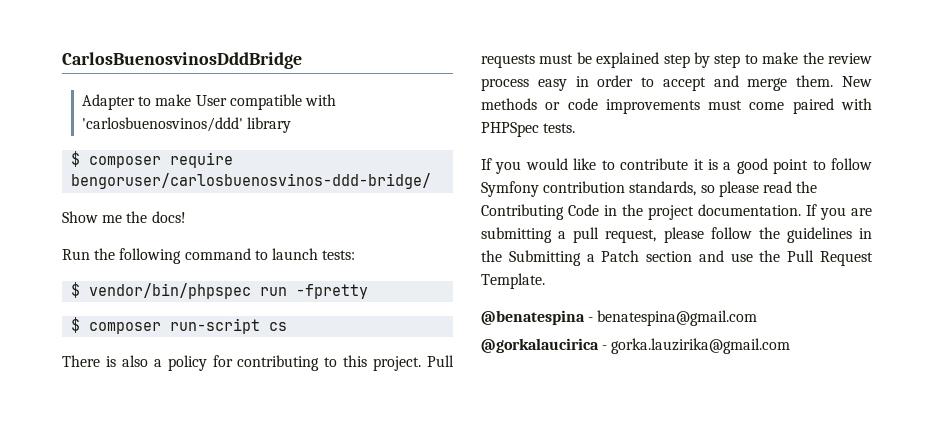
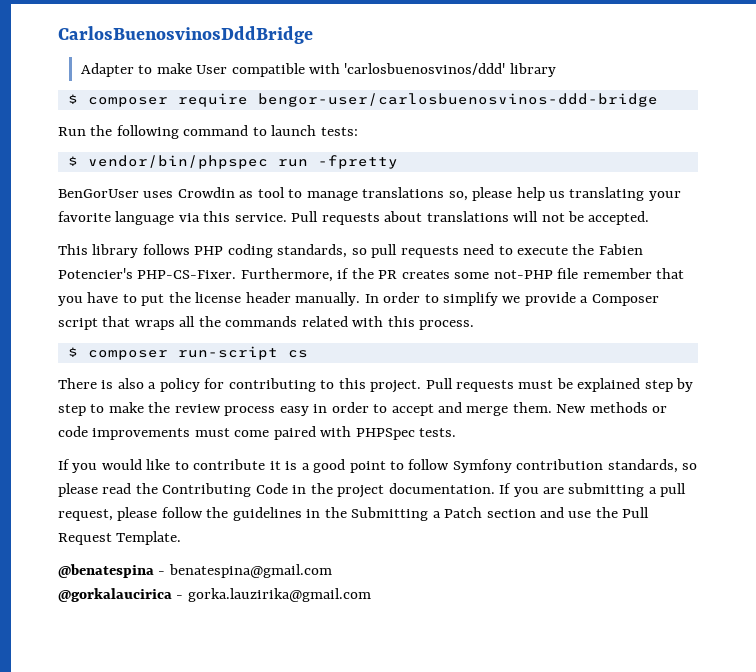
[71,173,432,189] [62,211,186,223] bengoruser/carlosbuenosvinos-ddd-bridge/ // Show me the docs! -> [257,93,658,107] bengor-user/carlosbuenosvinos-ddd-bridge
(369, 291) none -> [58,187,681,201] [58,211,650,225] [58,244,643,258] [58,268,685,282] [58,292,659,306] [58,316,475,330] // BenGorUser uses Crowdin as tool to manage translations so, please help us translating your favorite language via this service. Pull requests about translations will not be accepted. // This library follows PHP coding standards, so pull requests need to execute the Fabien Potencier's PHP-CS-Fixer. Furthermore, if the PR creates some not-PHP file remember that you have to put the license header manually. In order to simplify we provide a Composer script that wraps all the commands related with this process.

